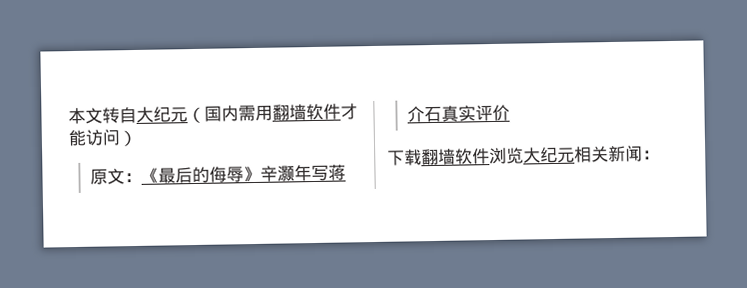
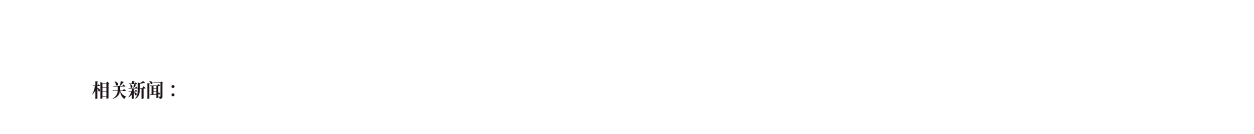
[68,103,358,125] [68,129,137,147] [89,164,346,185] [406,104,510,123] [387,146,575,166] 本文转自大纪元（国内需用翻墙软件才能访问） // 原文：《最后的侮辱》辛灏年写蒋介石真实评价 // 下载翻墙软件浏览大纪元 -> (92, 90) none

